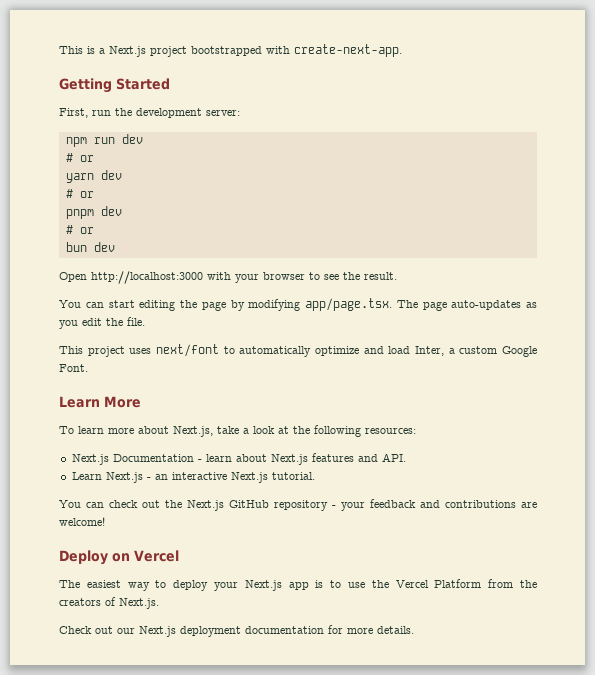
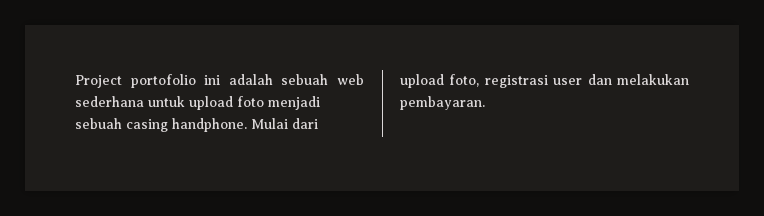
[59,44,402,57] [59,78,170,93] [59,108,240,118] [65,134,143,147] [65,153,94,162] [65,170,122,183] [65,189,94,198] [65,206,122,219] [65,225,94,234] [65,242,115,252] [59,271,397,284] [59,298,537,311] [59,317,145,329] [59,344,538,357] [59,364,88,372] [59,396,141,408] [59,425,416,437] [71,453,406,465] [71,472,315,483] [59,499,537,511] [59,517,105,526] [59,550,179,565] [59,579,538,591] [59,597,159,609] [59,625,414,637] This is a Next.js project bootstrapped with create-next-app. // Getting Started // First, run the development server: // npm run dev // # or // yarn dev // # or // pnpm dev // # or // bun dev // Open http://localhost:3000 with your browser to see the result. // You can start editing the page by modifying app/page.tsx. The page auto-updates as you edit the file. // This project uses next/font to automatically optimize and load Inter, a custom Google Font. // Learn More // To learn more about Next.js, take a look at the following resources: // Next.js Documentation - learn about Next.js features and API. // Learn Next.js - an interactive Next.js tutorial. // You can check out the Next.js GitHub repository - your feedback and contributions are welcome! // Deploy on Vercel // The easiest way to deploy your Next.js app is to use the Vercel Platform from the creators of Next.js. // Check out our Next.js deployment documentation for more details. -> [75,74,364,88] [75,96,320,110] [75,118,318,132] [400,74,689,88] [400,96,485,110] Project portofolio ini adalah sebuah web sederhana untuk upload foto menjadi sebuah casing handphone. Mulai dari upload foto, registrasi user dan melakukan pembayaran.

